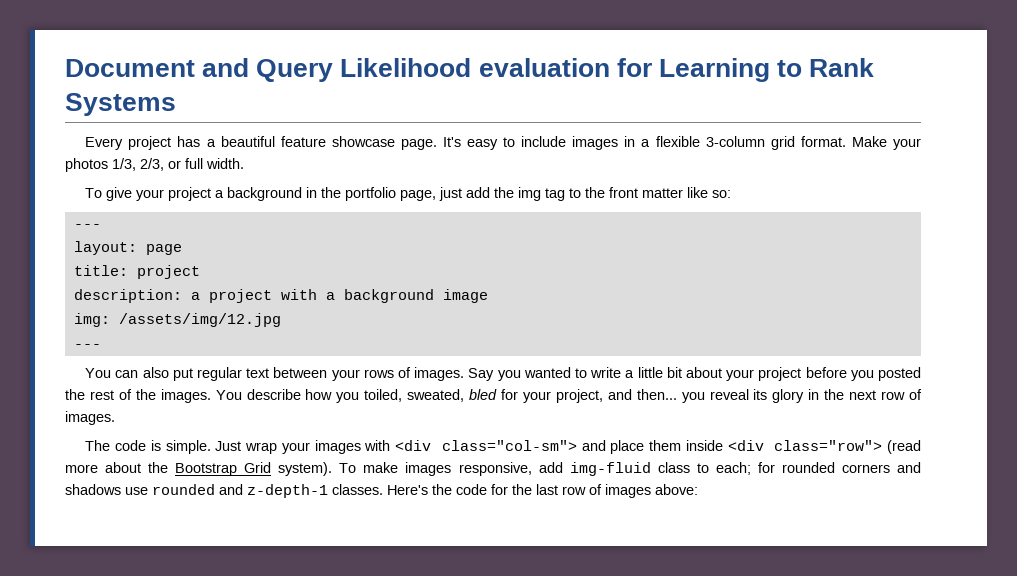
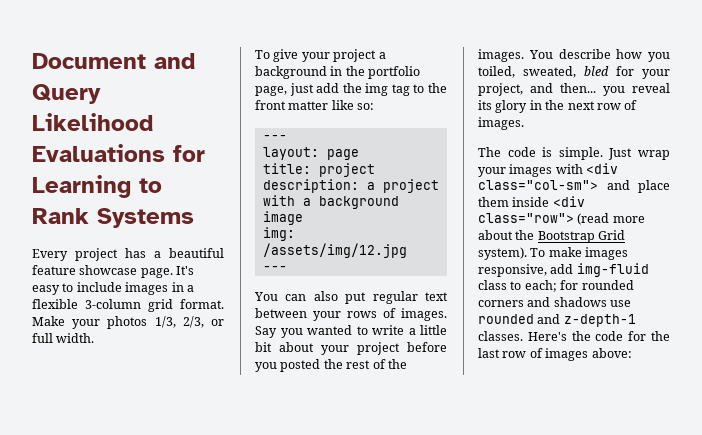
[478,58,610,77] evaluation -> [32,144,165,162] Evaluations

